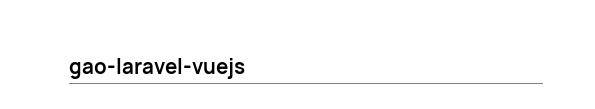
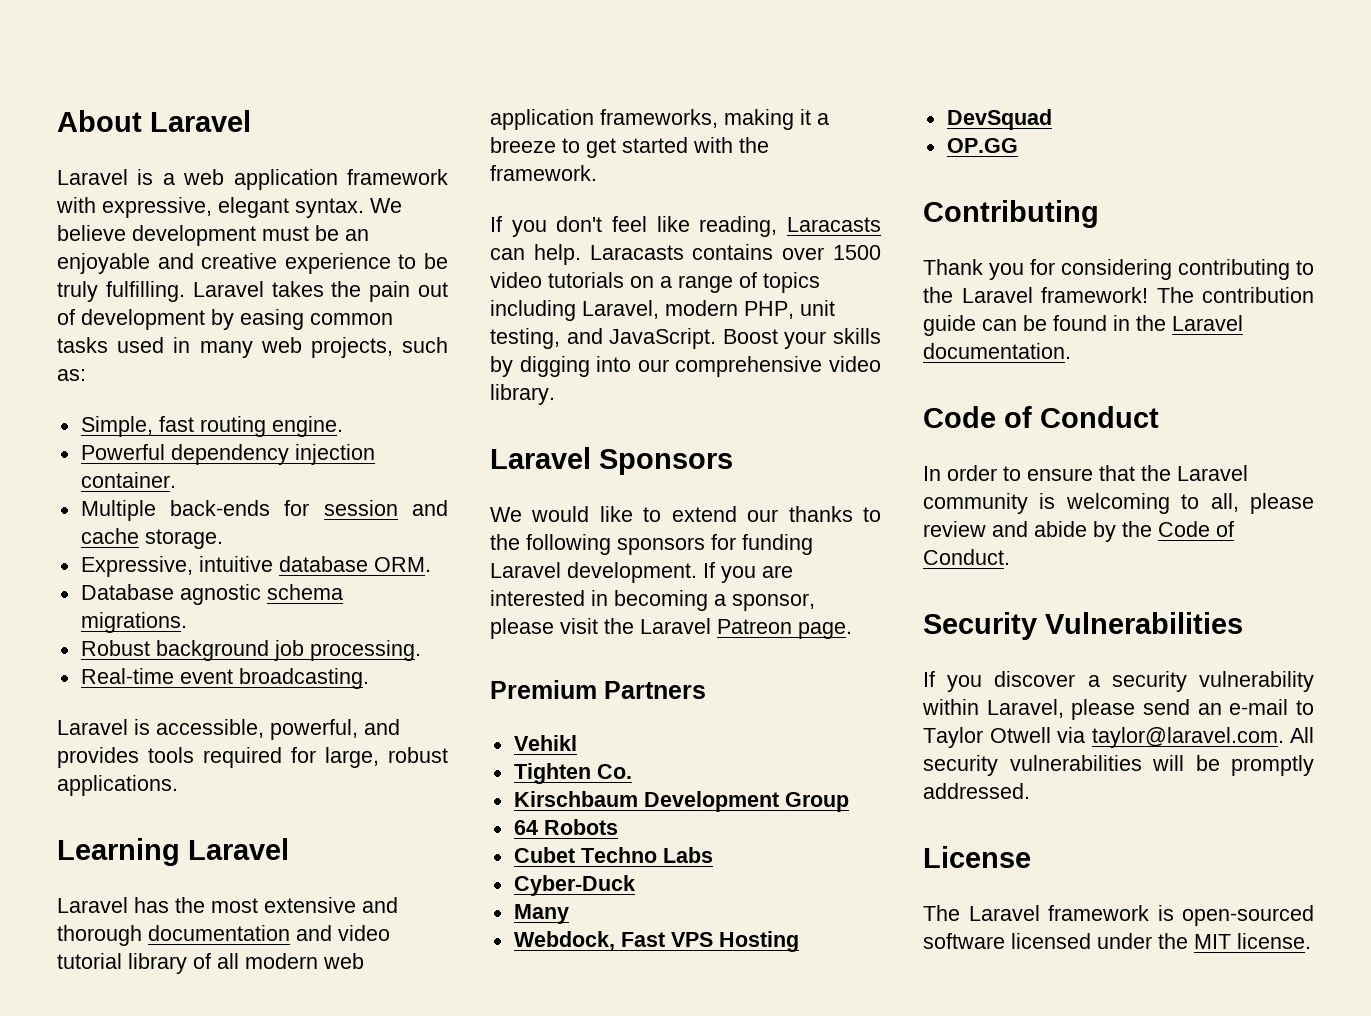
[69,58,245,79] gao-laravel-vuejs -> [57,110,251,132] [57,169,448,190] [56,197,402,218] [57,225,369,246] [57,253,448,274] [57,281,448,302] [57,309,393,330] [57,337,448,358] [57,369,86,381] [80,416,343,437] [80,444,375,465] [80,472,176,488] [80,500,448,521] [80,528,223,549] [80,556,431,577] [80,584,343,605] [80,612,187,633] [80,640,421,661] [80,668,369,689] [57,719,400,740] [57,747,448,768] [57,775,178,796] [57,838,289,866] [57,897,398,913] [57,925,390,946] [57,953,364,974] [490,109,829,130] [490,137,769,158] [490,165,597,181] [490,216,881,237] [490,244,881,265] [490,272,820,293] [490,300,835,321] [490,328,881,349] [490,356,881,377] [490,384,555,405] [490,447,733,475] [490,506,881,522] [490,534,813,555] [490,562,793,583] [490,590,815,611] [490,618,852,639] [490,680,706,699] [513,735,577,751] [513,763,632,784] [513,791,849,812] [513,819,618,835] [513,847,713,863] [513,875,635,896] [513,904,569,924] [513,931,799,952] [946,109,1052,130] [946,138,1018,153] [923,200,1099,228] [923,259,1314,280] [923,287,1314,303] [923,315,1243,336] [923,343,1071,359] [923,406,1159,428] [923,465,1248,481] [923,493,1314,514] [923,521,1234,542] [923,549,1010,565] [923,612,1243,640] [923,671,1314,692] [922,699,1314,720] [923,727,1314,748] [923,755,1314,776] [923,783,1030,799] [923,846,1031,868] [923,905,1314,926] [923,933,1311,949] About Laravel // Laravel is a web application framework with expressive, elegant syntax. We believe development must be an enjoyable and creative experience to be truly fulfilling. Laravel takes the pain out of development by easing common tasks used in many web projects, such as: // Simple, fast routing engine. // Powerful dependency injection container. // Multiple back-ends for session and cache storage. // Expressive, intuitive database ORM. // Database agnostic schema migrations. // Robust background job processing. // Real-time event broadcasting. // Laravel is accessible, powerful, and provides tools required for large, robust applications. // Learning Laravel // Laravel has the most extensive and thorough documentation and video tutorial library of all modern web application frameworks, making it a breeze to get started with the framework. // If you don't feel like reading, Laracasts can help. Laracasts contains over 1500 video tutorials on a range of topics including Laravel, modern PHP, unit testing, and JavaScript. Boost your skills by digging into our comprehensive video library. // Laravel Sponsors // We would like to extend our thanks to the following sponsors for funding Laravel development. If you are interested in becoming a sponsor, please visit the Laravel Patreon page. // Premium Partners // Vehikl // Tighten Co. // Kirschbaum Development Group // 64 Robots // Cubet Techno Labs // Cyber-Duck // Many // Webdock, Fast VPS Hosting // DevSquad // OP.GG // Contributing // Thank you for considering contributing to the Laravel framework! The contribution guide can be found in the Laravel documentation. // Code of Conduct // In order to ensure that the Laravel community is welcoming to all, please review and abide by the Code of Conduct. // Security Vulnerabilities // If you discover a security vulnerability within Laravel, please send an e-mail to Taylor Otwell via taylor@laravel.com. All security vulnerabilities will be promptly addressed. // License // The Laravel framework is open-sourced software licensed under the MIT license.

